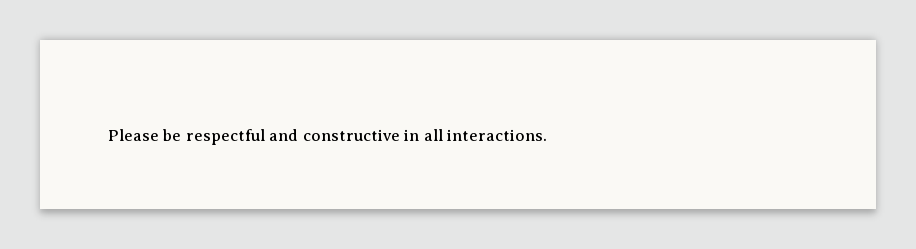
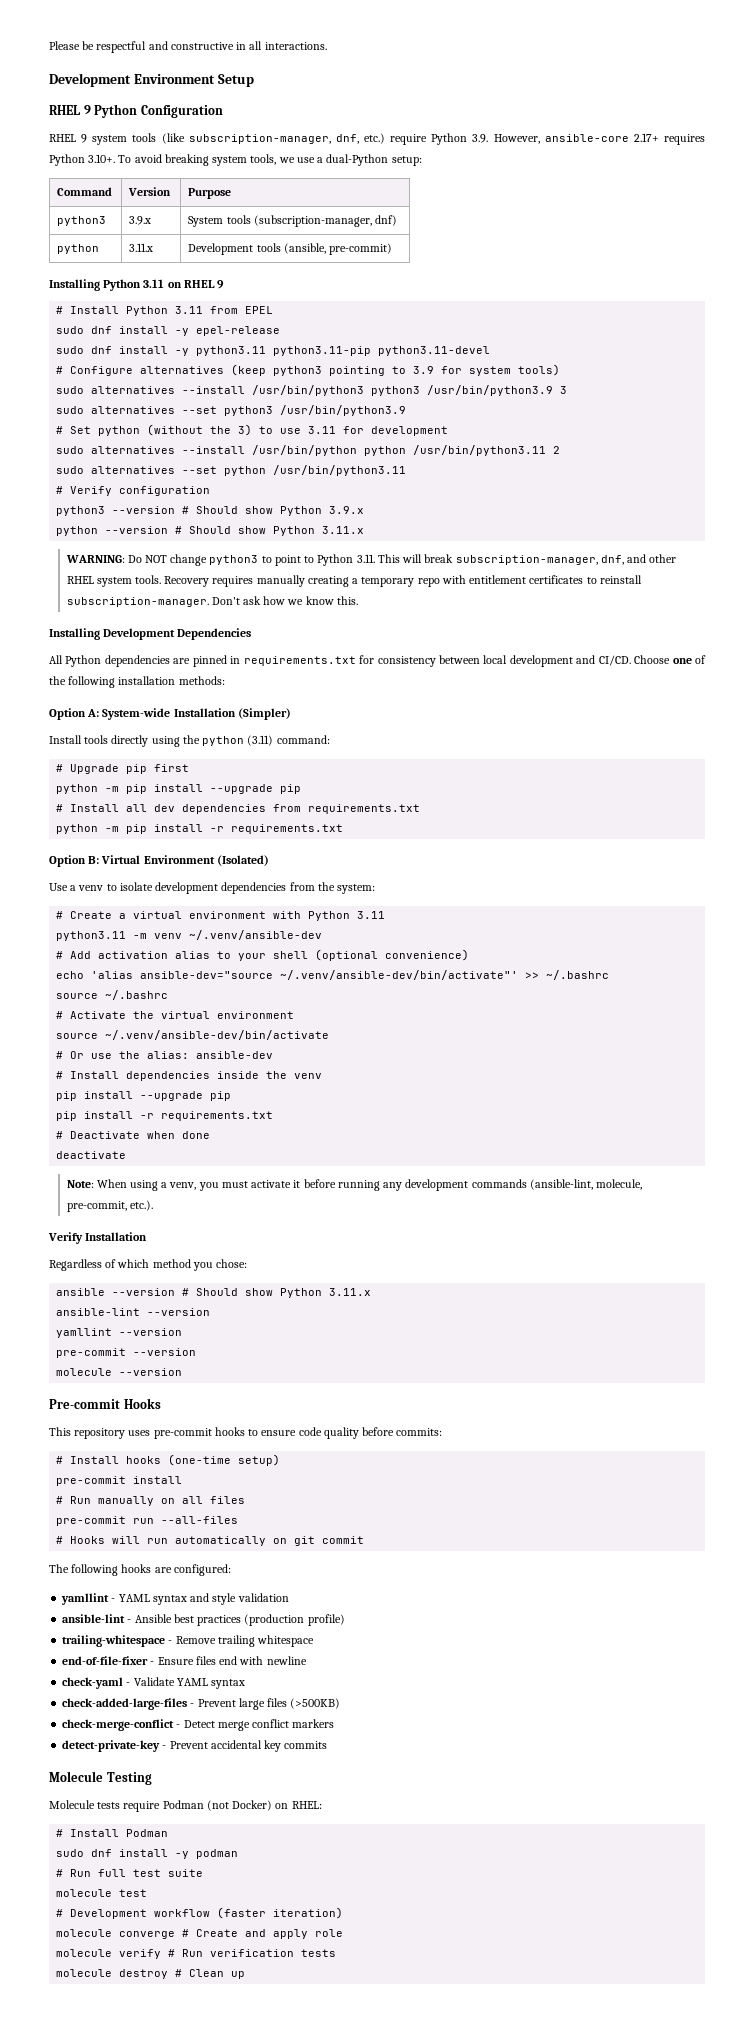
(548, 135) none -> [49,73,254,87] [49,104,223,118] [49,133,705,145] [49,154,422,166] [57,187,113,196] [128,187,172,196] [188,188,232,199] [57,216,107,226] [129,216,152,225] [188,215,398,227] [57,244,100,254] [129,243,154,252] [188,243,393,255] [49,279,225,291] [56,306,274,316] [56,326,281,336] [56,346,491,356] [56,364,561,376] [56,385,568,396] [56,405,407,416] [56,424,449,436] [56,445,561,456] [56,465,407,476] [56,486,211,496] [56,506,365,516] [56,526,365,536] [65,554,677,566] [66,575,642,587] [66,596,358,607] [49,628,252,640] [49,655,706,667] [49,676,225,688] [49,708,291,720] [49,735,330,747] [56,764,190,774] [56,784,302,794] [56,804,421,814] [56,824,344,834] [49,855,269,867] [49,882,376,894] [56,911,386,921] [56,930,323,941] [56,949,470,961] [56,970,610,980] [56,990,169,1000] [56,1011,295,1019] [56,1030,330,1040] [56,1051,274,1059] [56,1071,323,1081] [56,1091,232,1101] [56,1111,274,1121] [56,1131,211,1139] [56,1151,127,1159] [66,1179,643,1191] [66,1200,153,1212] [48,1232,148,1244] [49,1259,248,1271] [56,1288,372,1298] [56,1308,211,1316] [56,1328,183,1338] [56,1348,197,1358] [56,1368,183,1376] [49,1398,161,1409] [49,1427,443,1439] [56,1454,281,1466] [56,1476,183,1486] [56,1496,246,1506] [56,1516,239,1526] [56,1536,365,1546] [49,1564,231,1576] [61,1593,289,1605] [62,1614,345,1626] [62,1635,315,1647] [62,1656,307,1665] [62,1677,246,1689] [62,1698,341,1710] [62,1719,335,1731] [62,1740,328,1752] [49,1771,152,1785] [49,1800,322,1812] [56,1829,169,1837] [56,1849,239,1859] [56,1869,204,1877] [56,1889,148,1897] [56,1907,344,1919] [56,1929,344,1939] [56,1949,337,1959] [56,1969,246,1979] // Development Environment Setup // RHEL 9 Python Configuration // RHEL 9 system tools (like subscription-manager, dnf, etc.) require Python 3.9. However, ansible-core 2.17+ requires Python 3.10+. To avoid breaking system tools, we use a dual-Python setup: // Command | Version | Purpose // python3 | 3.9.x | System tools (subscription-manager, dnf) // python | 3.11.x | Development tools (ansible, pre-commit) // Installing Python 3.11 on RHEL 9 // # Install Python 3.11 from EPEL // sudo dnf install -y epel-release // sudo dnf install -y python3.11 python3.11-pip python3.11-devel // # Configure alternatives (keep python3 pointing to 3.9 for system tools) // sudo alternatives --install /usr/bin/python3 python3 /usr/bin/python3.9 3 // sudo alternatives --set python3 /usr/bin/python3.9 // # Set python (without the 3) to use 3.11 for development // sudo alternatives --install /usr/bin/python python /usr/bin/python3.11 2 // sudo alternatives --set python /usr/bin/python3.11 // # Verify configuration // python3 --version # Should show Python 3.9.x // python --version # Should show Python 3.11.x // WARNING: Do NOT change python3 to point to Python 3.11. This will break subscription-manager, dnf, and other RHEL system tools. Recovery requires manually creating a temporary repo with entitlement certificates to reinstall subscription-manager. Don't ask how we know this. // Installing Development Dependencies // All Python dependencies are pinned in requirements.txt for consistency between local development and CI/CD. Choose one of the following installation methods: // Option A: System-wide Installation (Simpler) // Install tools directly using the python (3.11) command: // # Upgrade pip first // python -m pip install --upgrade pip // # Install all dev dependencies from requirements.txt // python -m pip install -r requirements.txt // Option B: Virtual Environment (Isolated) // Use a venv to isolate development dependencies from the system: // # Create a virtual environment with Python 3.11 // python3.11 -m venv ~/.venv/ansible-dev // # Add activation alias to your shell (optional convenience) // echo 'alias ansible-dev="source ~/.venv/ansible-dev/bin/activate"' >> ~/.bashrc // source ~/.bashrc // # Activate the virtual environment // source ~/.venv/ansible-dev/bin/activate // # Or use the alias: ansible-dev // # Install dependencies inside the venv // pip install --upgrade pip // pip install -r requirements.txt // # Deactivate when done // deactivate // Note: When using a venv, you must activate it before running any development commands (ansible-lint, molecule, pre-commit, etc.). // Verify Installation // Regardless of which method you chose: // ansible --version # Should show Python 3.11.x // ansible-lint --version // yamllint --version // pre-commit --version // molecule --version // Pre-commit Hooks // This repository uses pre-commit hooks to ensure code quality before commits: // # Install hooks (one-time setup) // pre-commit install // # Run manually on all files // pre-commit run --all-files // # Hooks will run automatically on git commit // The following hooks are configured: // yamllint - YAML syntax and style validation // ansible-lint - Ansible best practices (production profile) // trailing-whitespace - Remove trailing whitespace // end-of-file-fixer - Ensure files end with newline // check-yaml - Validate YAML syntax // check-added-large-files - Prevent large files (>500KB) // check-merge-conflict - Detect merge conflict markers // detect-private-key - Prevent accidental key commits // Molecule Testing // Molecule tests require Podman (not Docker) on RHEL: // # Install Podman // sudo dnf install -y podman // # Run full test suite // molecule test // # Development workflow (faster iteration) // molecule converge # Create and apply role // molecule verify # Run verification tests // molecule destroy # Clean up

